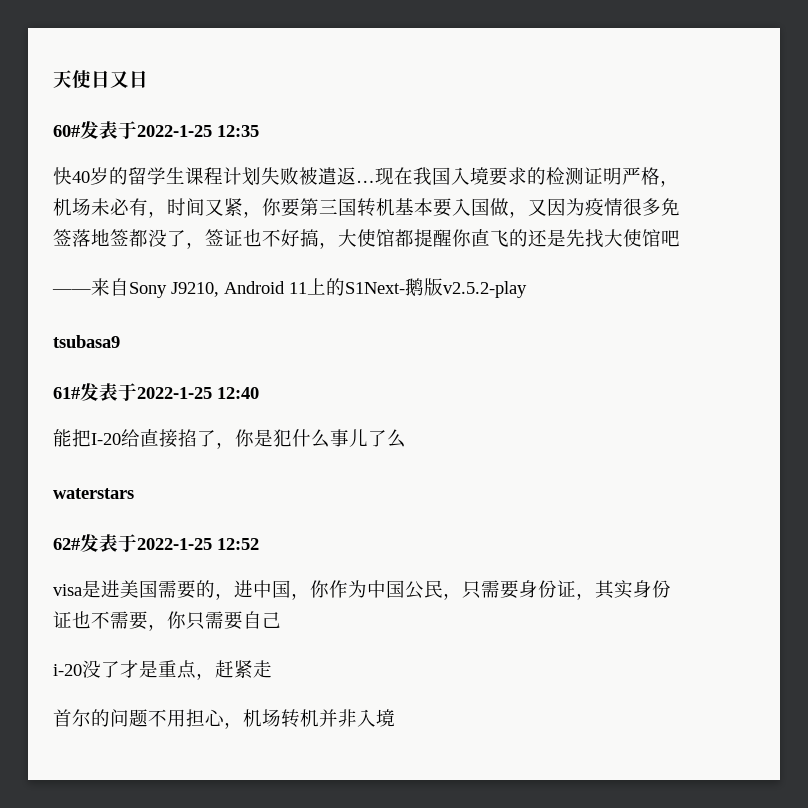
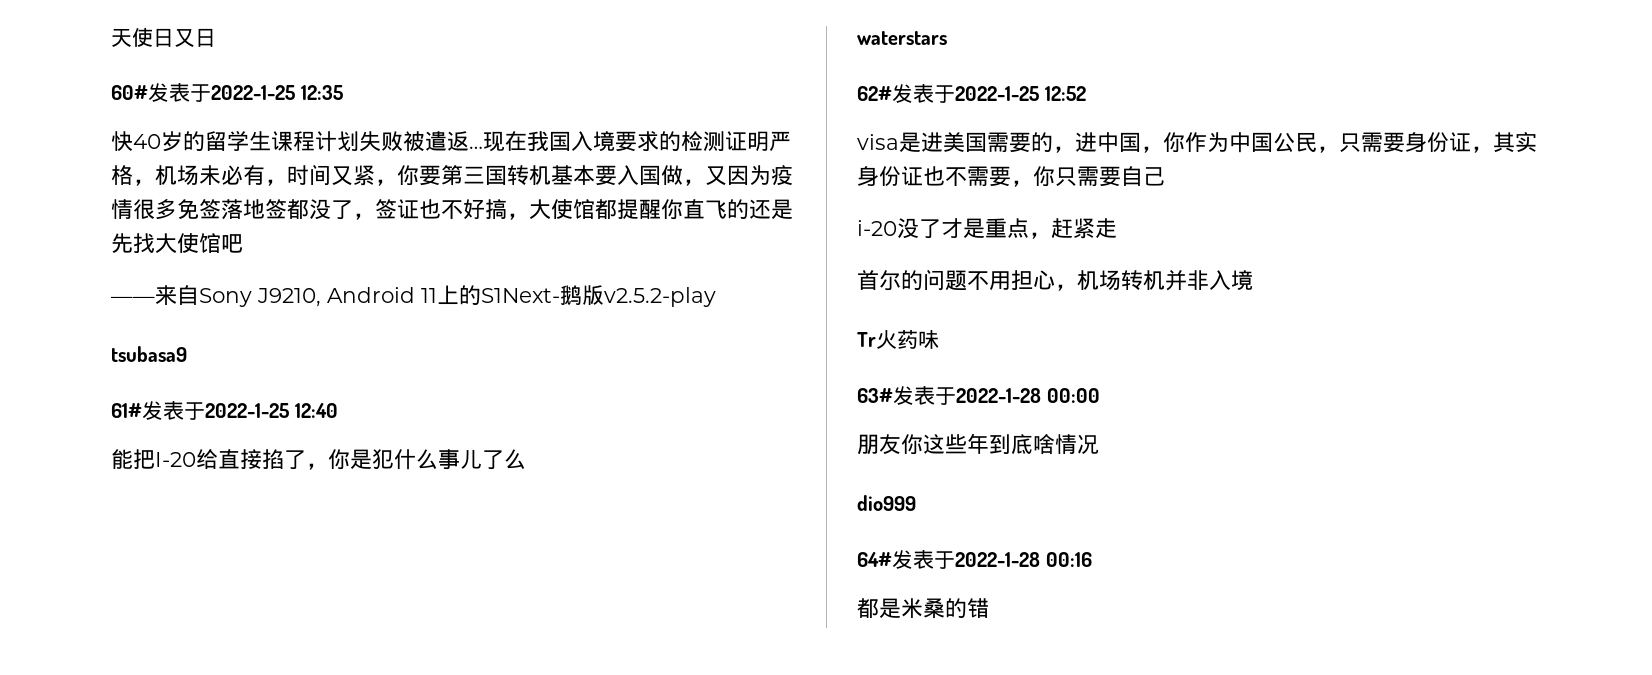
(395, 718) none -> [857,330,939,349] [857,386,1100,405] [857,433,1099,455] [857,495,916,511] [857,550,1092,569] [857,598,989,619] // Tr火药味 // 63#发表于2022-1-28 00:00 // 朋友你这些年到底啥情况 // dio999 // 64#发表于2022-1-28 00:16 // 都是米桑的错

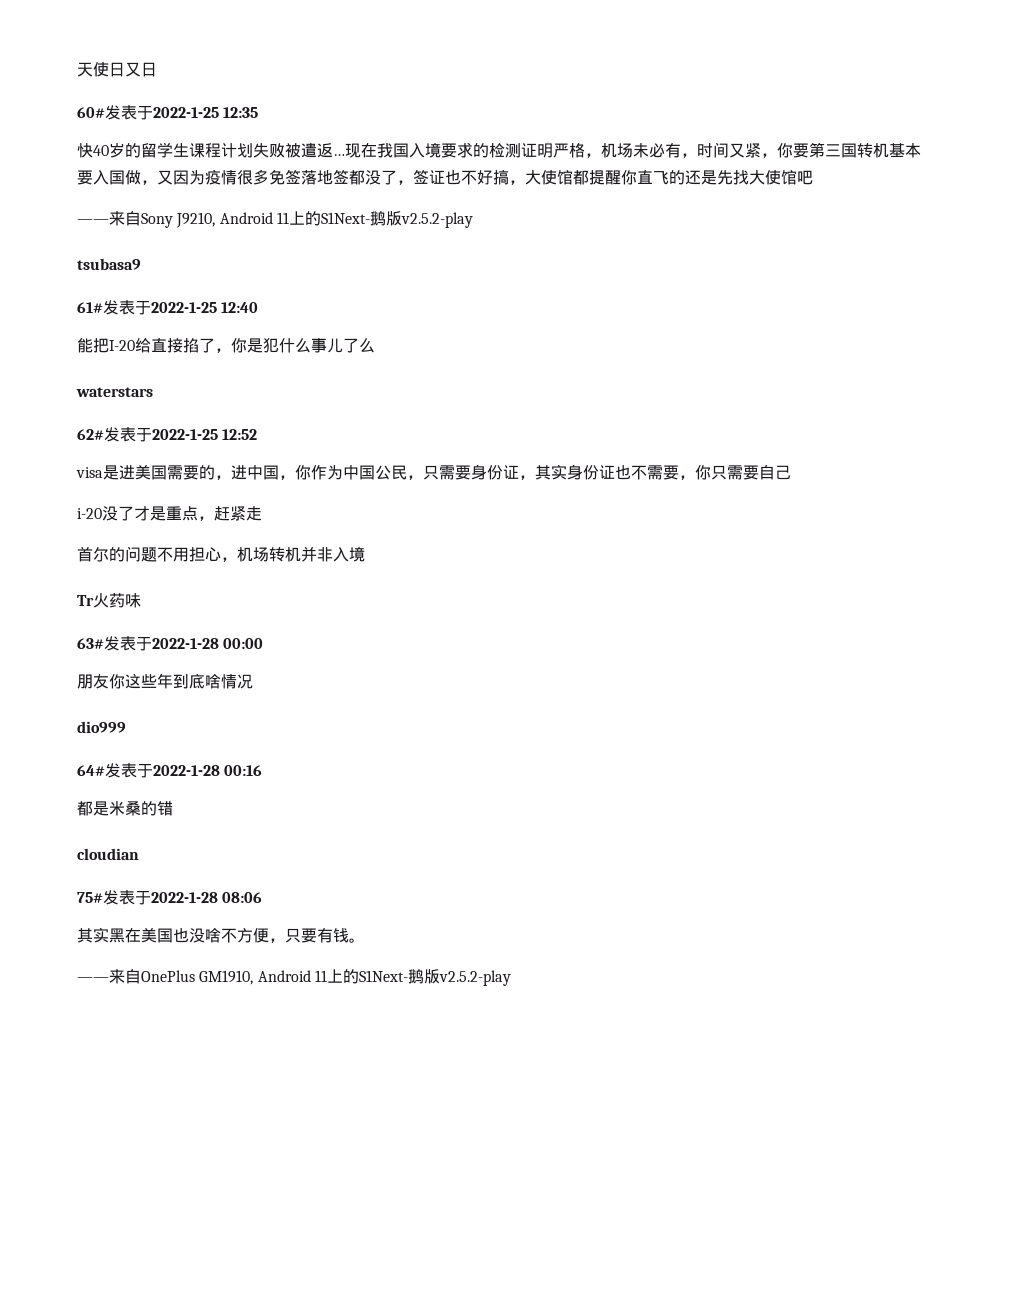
(989, 608) none -> [77,848,139,860] [77,890,263,905] [77,927,365,943] [77,969,511,986] // cloudian // 75#发表于2022-1-28 08:06 // 其实黑在美国也没啥不方便，只要有钱。 // ——来自OnePlus GM1910, Android 11上的S1Next-鹅版v2.5.2-play

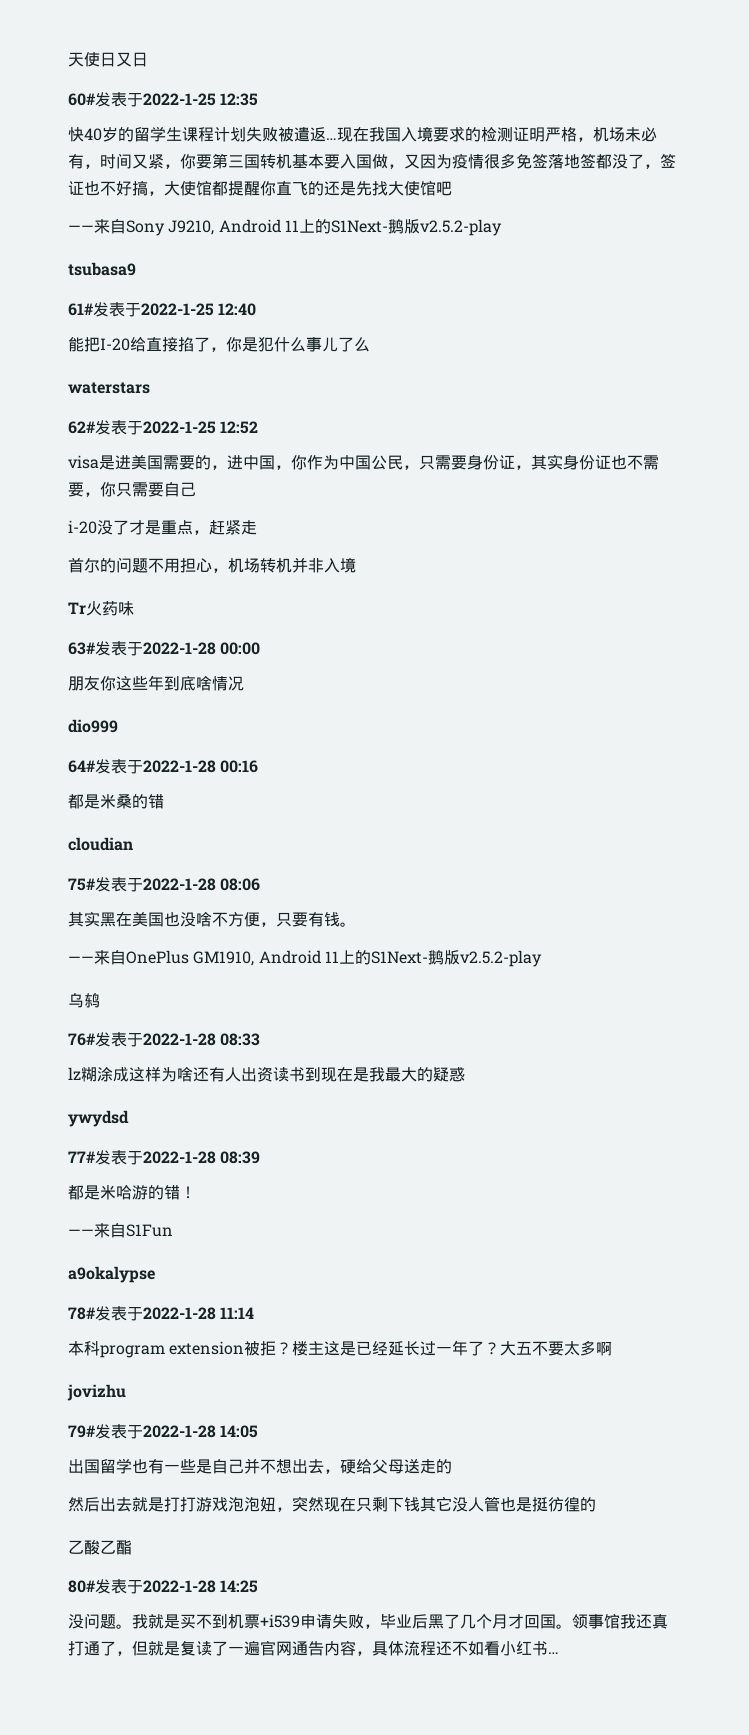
(511, 978) none -> [68,992,100,1008] [68,1032,261,1047] [68,1066,465,1082] [68,1110,129,1127] [68,1150,261,1165] [68,1184,196,1200] [68,1223,173,1238] [68,1266,155,1283] [68,1306,255,1321] [68,1340,613,1358] [67,1384,126,1401] [68,1424,259,1439] [68,1458,452,1474] [68,1496,596,1512] [68,1539,132,1555] [68,1579,259,1594] [68,1613,668,1629] [68,1640,559,1656] // 乌鸫 // 76#发表于2022-1-28 08:33 // lz糊涂成这样为啥还有人出资读书到现在是我最大的疑惑 // ywydsd // 77#发表于2022-1-28 08:39 // 都是米哈游的错！ // ——来自S1Fun // a9okalypse // 78#发表于2022-1-28 11:14 // 本科program extension被拒？楼主这是已经延长过一年了？大五不要太多啊 // jovizhu // 79#发表于2022-1-28 14:05 // 出国留学也有一些是自己并不想出去，硬给父母送走的 // 然后出去就是打打游戏泡泡妞，突然现在只剩下钱其它没人管也是挺彷徨的 // 乙酸乙酯 // 80#发表于2022-1-28 14:25 // 没问题。我就是买不到机票+i539申请失败，毕业后黑了几个月才回国。领事馆我还真打通了，但就是复读了一遍官网通告内容，具体流程还不如看小红书…

